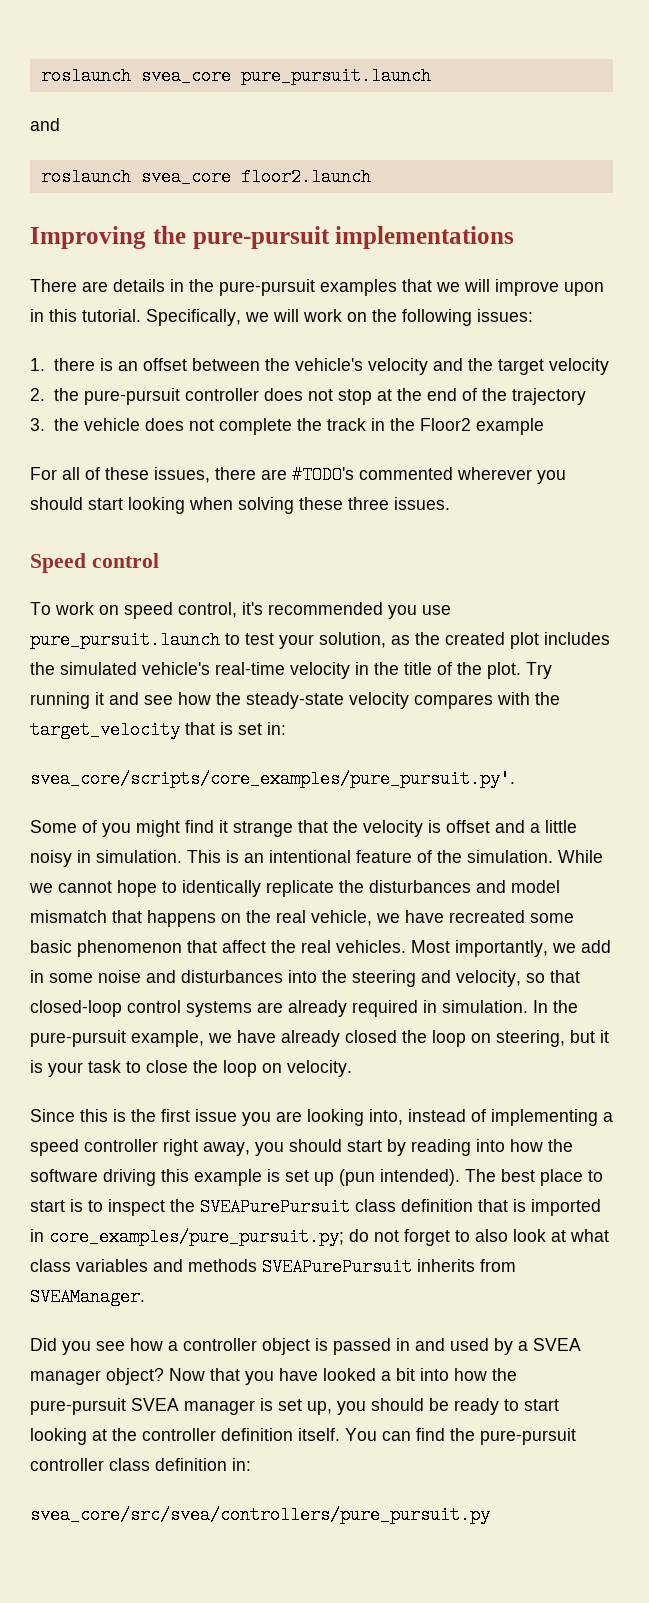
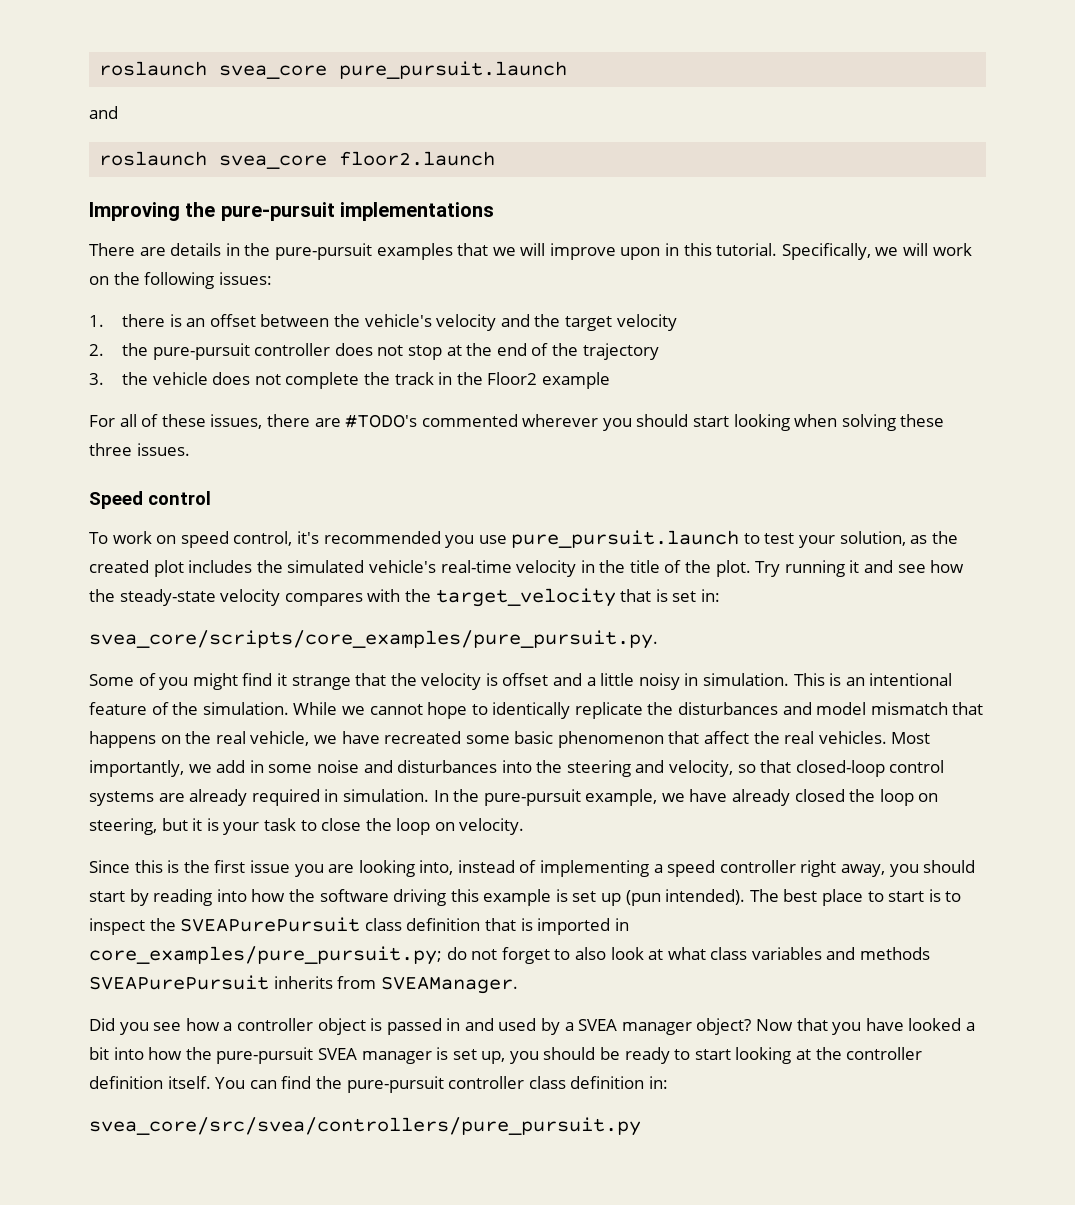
[30,770,515,788] svea_core/scripts/core_examples/pure_pursuit.py'. -> [89,630,658,649] svea_core/scripts/core_examples/pure_pursuit.py.

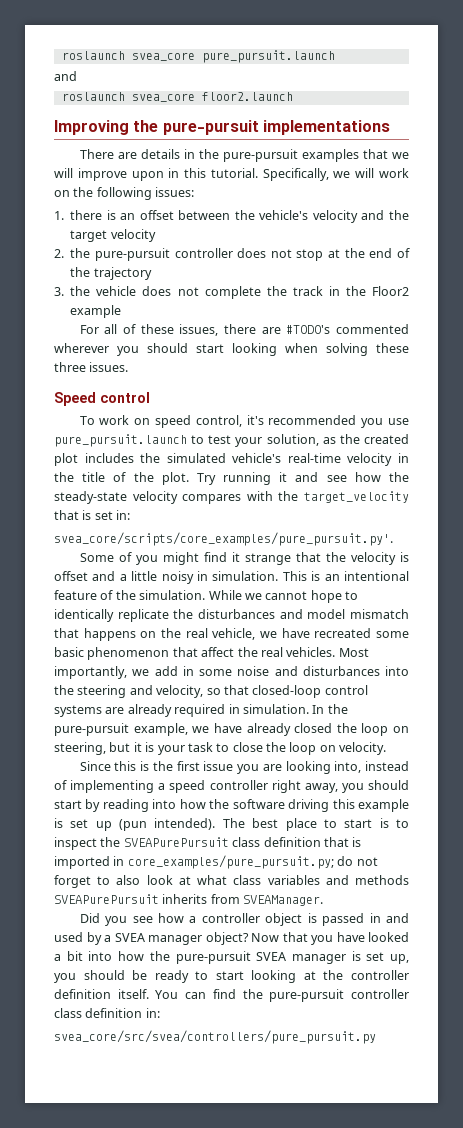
[89,630,658,649] svea_core/scripts/core_examples/pure_pursuit.py. -> [54,532,393,546] svea_core/scripts/core_examples/pure_pursuit.py'.

